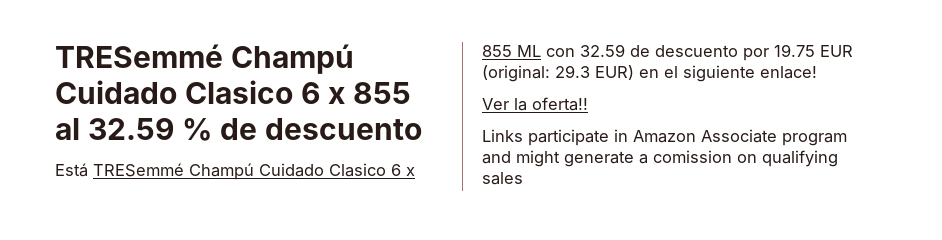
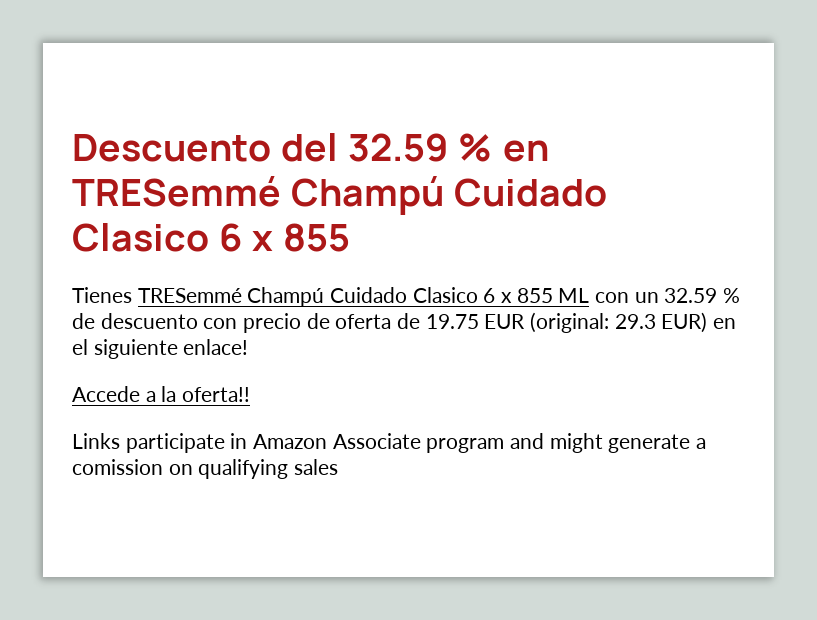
[55,44,355,74] [55,80,412,104] [55,117,423,141] [55,163,88,177] TRESemmé Champú Cuidado Clasico 6 x 855 al 32.59 % de descuento // Está -> [72,133,549,162] [72,176,608,215] [72,223,351,252] [72,287,132,303] Descuento del 32.59 % en TRESemmé Champú Cuidado Clasico 6 x 855 // Tienes
[580,44,769,61] 32.59 de descuento por -> [634,288,741,303] [72,313,421,333] un 32.59 % de descuento con precio de oferta de
[482,98,509,110] Ver -> [72,386,156,402] Accede a

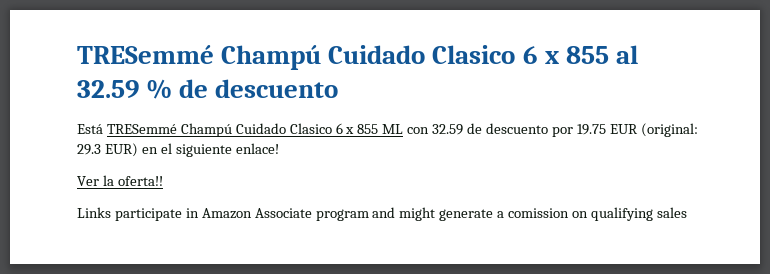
[72,133,549,162] [72,176,608,215] [72,223,351,252] [72,287,132,303] Descuento del 32.59 % en TRESemmé Champú Cuidado Clasico 6 x 855 // Tienes -> [77,45,639,70] [77,79,339,99] [77,124,103,134] TRESemmé Champú Cuidado Clasico 6 x 855 al 32.59 % de descuento // Está
[634,288,741,303] [72,313,421,333] un 32.59 % de descuento con precio de oferta de -> [432,123,573,137] 32.59 de descuento por
[72,386,156,402] Accede a -> [77,176,99,186] Ver

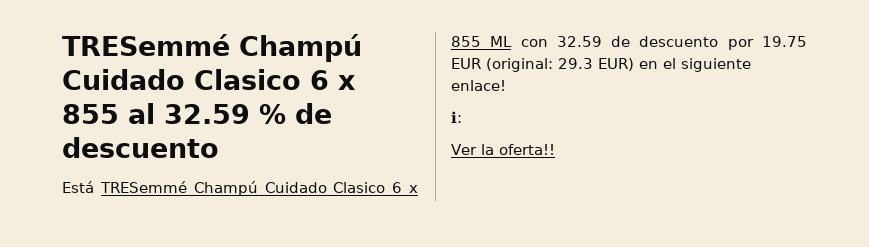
(279, 148) none -> [451,111,462,123] // ℹ:
[77,207,687,221] // Links participate in Amazon Associate program and might generate a comission on qualifying sales -> (555, 149) none

